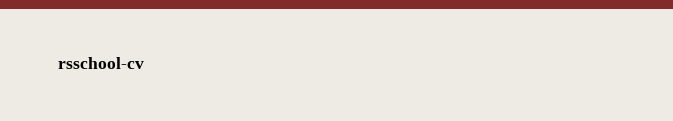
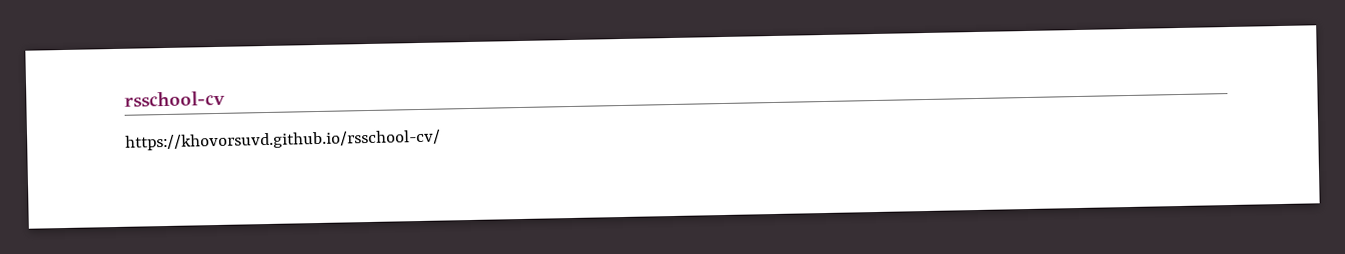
(144, 63) none -> [125,129,441,151] // https://khovorsuvd.github.io/rsschool-cv/

